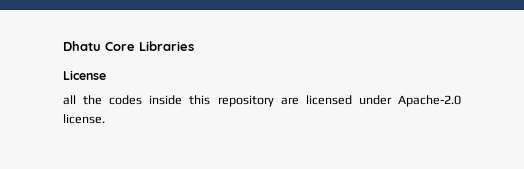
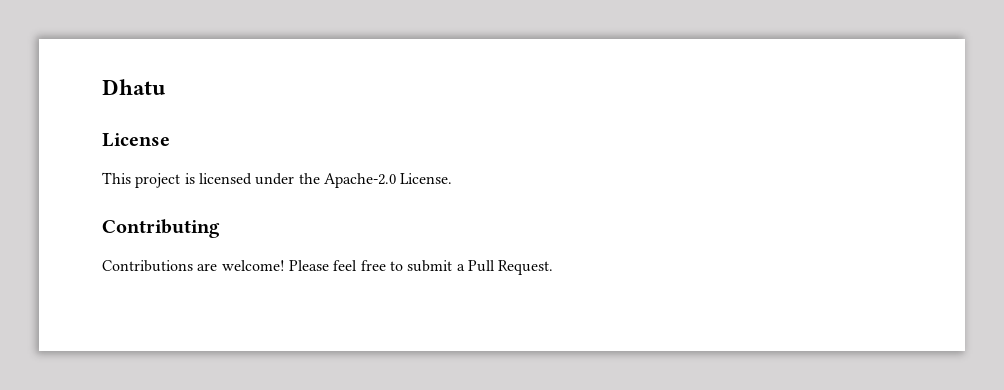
[105,41,194,51] Core Libraries -> (166, 87) none
[63,95,461,107] [63,114,105,124] all the codes inside this repository are licensed under Apache-2.0 license. -> [102,172,453,188] [102,219,220,238] [102,260,554,275] This project is licensed under the Apache-2.0 License. // Contributing // Contributions are welcome! Please feel free to submit a Pull Request.

